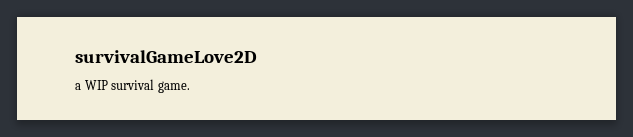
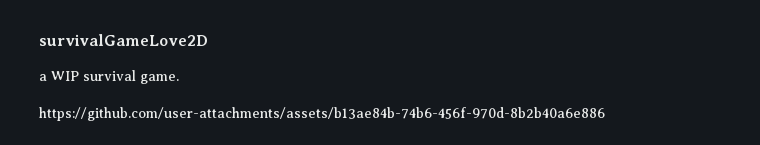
(190, 87) none -> [39,107,605,121] // https://github.com/user-attachments/assets/b13ae84b-74b6-456f-970d-8b2b40a6e886

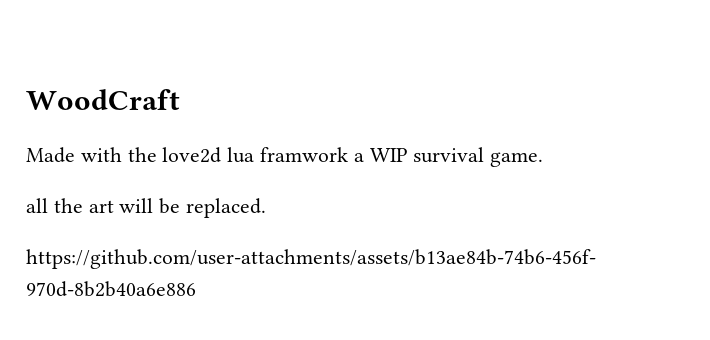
[39,34,208,46] [39,70,179,84] survivalGameLove2D // a WIP survival game. -> [26,89,180,110] [26,147,544,167] [26,198,267,218] WoodCraft // Made with the love2d lua framwork a WIP survival game. // all the art will be replaced.

